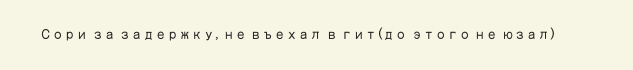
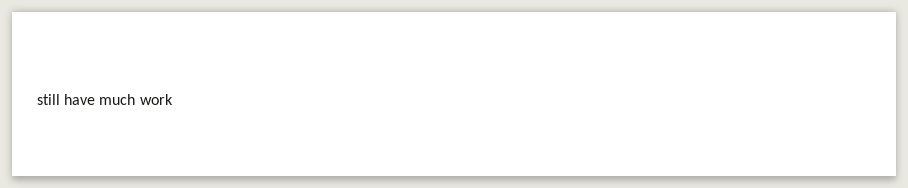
[40,27,556,41] Сори за задержку, не въехал в гит(до этого не юзал) -> [37,94,173,105] still have much work

